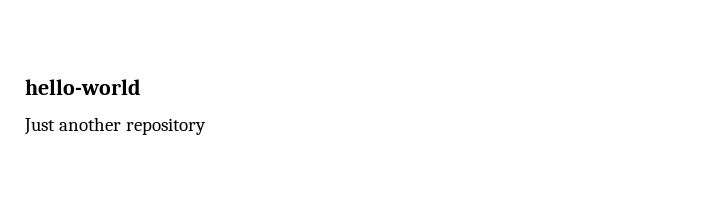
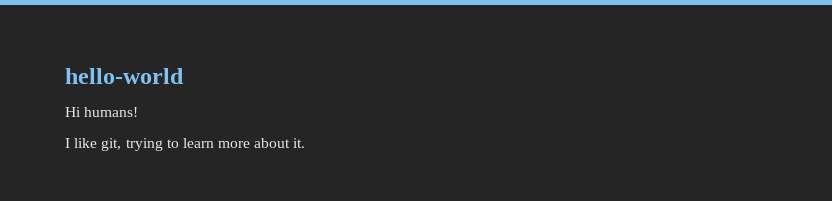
[24,117,207,135] Just another repository -> [65,107,139,117] [65,138,306,151] Hi humans! // I like git, trying to learn more about it.

